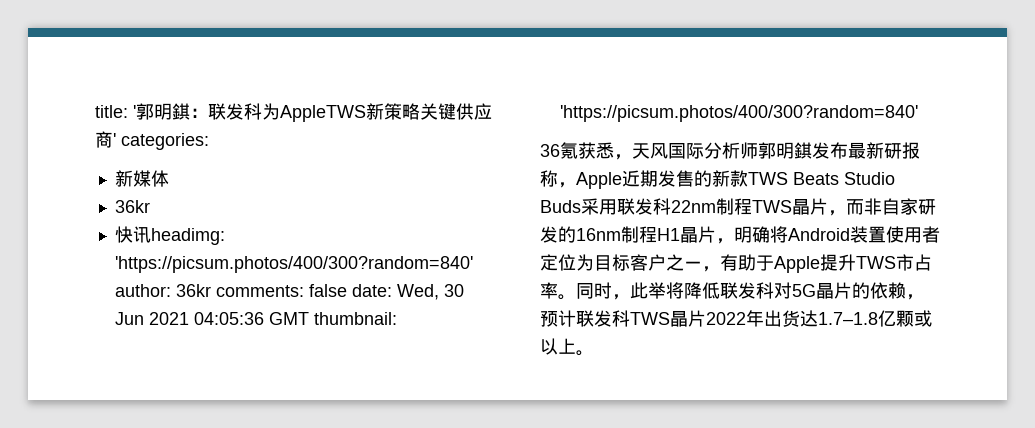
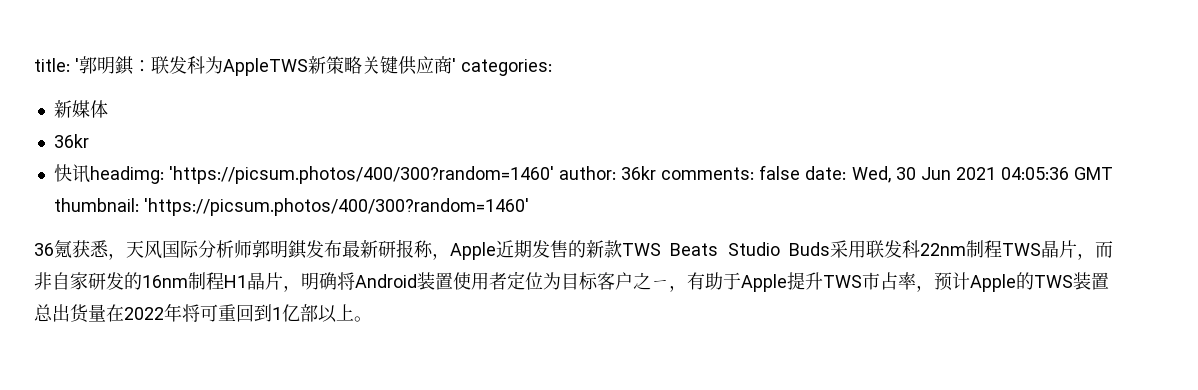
[114,256,473,273] 'https://picsum.photos/400/300?random=840' -> [168,166,554,184] 'https://picsum.photos/400/300?random=1460'
[559,105,918,122] 'https://picsum.photos/400/300?random=840' -> [143,198,529,216] 'https://picsum.photos/400/300?random=1460'
[558,282,924,300] [540,310,932,327] 。同时，此举将降低联发科对5G晶片的依赖，预计联发科TWS晶片2022年出货达1.7–1.8亿颗或 -> [916,272,1109,292] [34,303,318,323] ，预计Apple的TWS装置总出货量在2022年将可重回到1亿部

